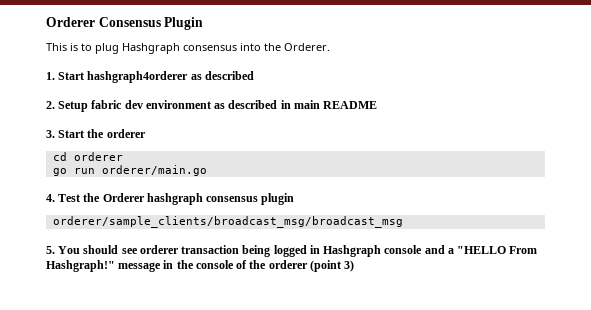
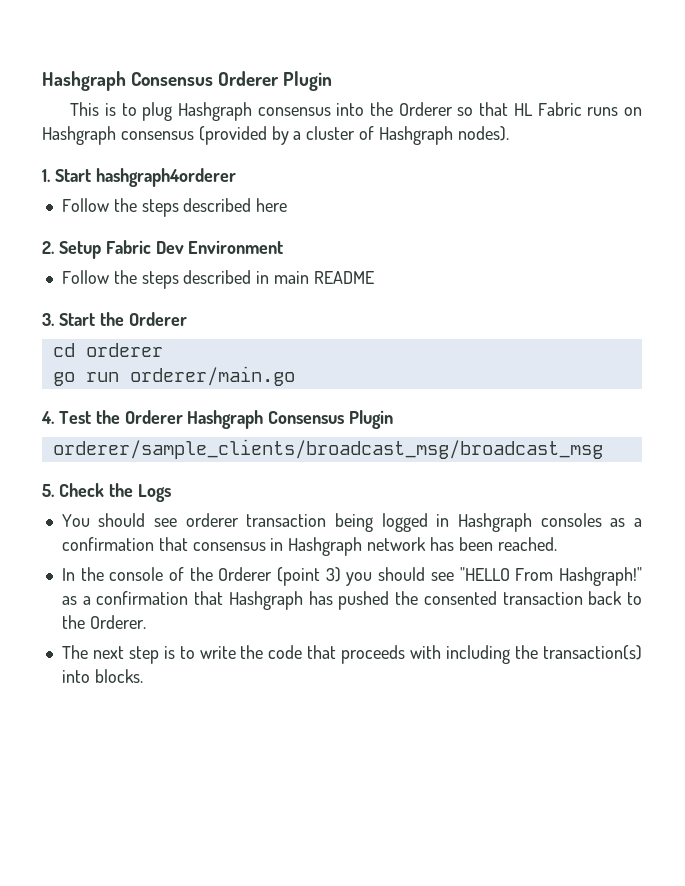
[46,17,161,27] Orderer Consensus -> [42,71,280,91] Hashgraph Consensus Orderer
[284,43,330,51] Orderer. -> [398,102,643,116] [42,126,509,145] Orderer so that HL Fabric runs on Hashgraph consensus (provided by a cluster of Hashgraph nodes).
[190,71,254,80] as described -> [61,198,288,217] // Follow the steps described here
[91,100,226,109] fabric dev environment as -> [105,240,284,254] [61,270,179,289] Fabric Dev Environment // Follow the steps
[106,129,146,138] orderer -> [128,312,187,326] Orderer
[146,193,295,205] hashgraph consensus plugin -> [187,410,394,429] Hashgraph Consensus Plugin
(55, 250) none -> [58,483,171,502] Check the Logs //
[384,245,538,254] [46,260,174,272] console and a "HELLO From Hashgraph!" message in -> [540,513,643,527] [61,537,557,556] [61,568,75,581] consoles as a confirmation that consensus in Hashgraph network has been reached. // In
[268,260,308,269] orderer -> [218,567,273,581] Orderer
(355, 266) none -> [346,567,642,586] [61,591,642,610] [61,615,146,629] [61,645,642,664] [61,669,143,683] you should see "HELLO From Hashgraph!" as a confirmation that Hashgraph has pushed the consented transaction back to the Orderer. // The next step is to write the code that proceeds with including the transaction(s) into blocks.

